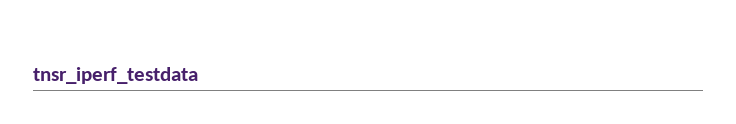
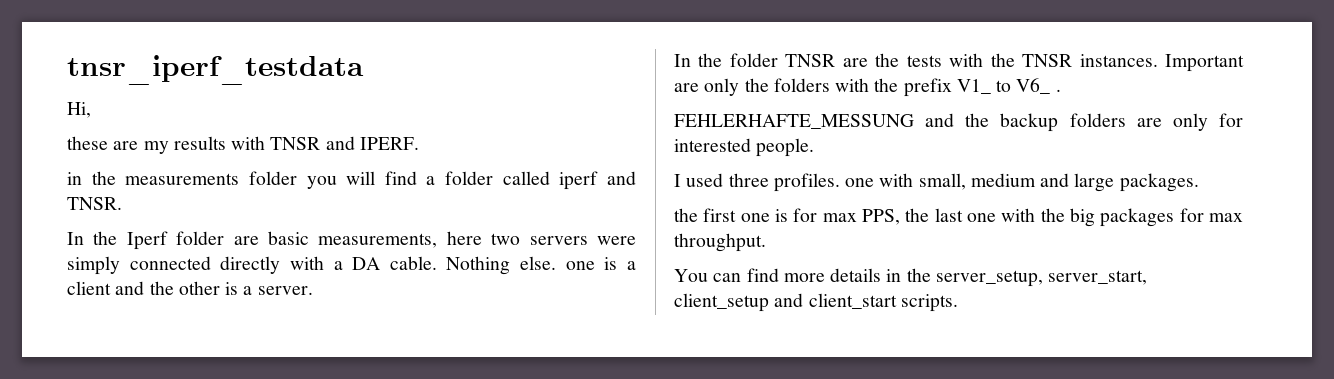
(198, 75) none -> [67,102,91,118] [67,136,419,154] [67,171,636,190] [67,197,122,210] [67,231,636,250] [67,256,636,275] [67,281,313,295] [674,53,1244,72] [674,78,1061,97] [674,113,1243,132] [674,138,815,157] [674,173,1199,192] [674,208,1243,227] [674,233,766,252] [674,268,1148,287] [674,293,958,312] // Hi, // these are my results with TNSR and IPERF. // in the measurements folder you will find a folder called iperf and TNSR. // In the Iperf folder are basic measurements, here two servers were simply connected directly with a DA cable. Nothing else. one is a client and the other is a server. // In the folder TNSR are the tests with the TNSR instances. Important are only the folders with the prefix V1_ to V6_ . // FEHLERHAFTE_MESSUNG and the backup folders are only for interested people. // I used three profiles. one with small, medium and large packages. // the first one is for max PPS, the last one with the big packages for max throughput. // You can find more details in the server_setup, server_start, client_setup and client_start scripts.

